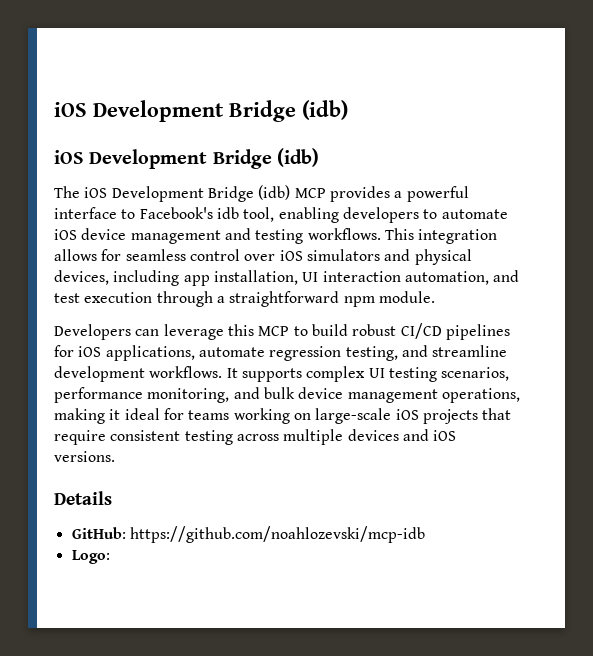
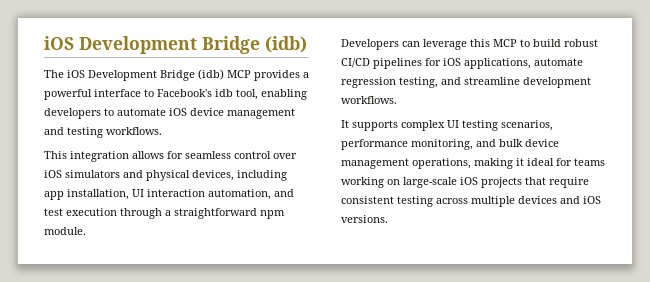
[54,100,348,122] [54,148,320,169] iOS Development Bridge (idb) // iOS Development Bridge (idb) -> [44,36,307,54] iOS Development Bridge (idb)
(381, 234) none -> (162, 131) //
(223, 372) none -> (397, 100) //
[54,491,112,505] [71,526,425,543] [71,550,110,564] // Details // GitHub: https://github.com/noahlozevski/mcp-idb // Logo: -> (388, 219) none

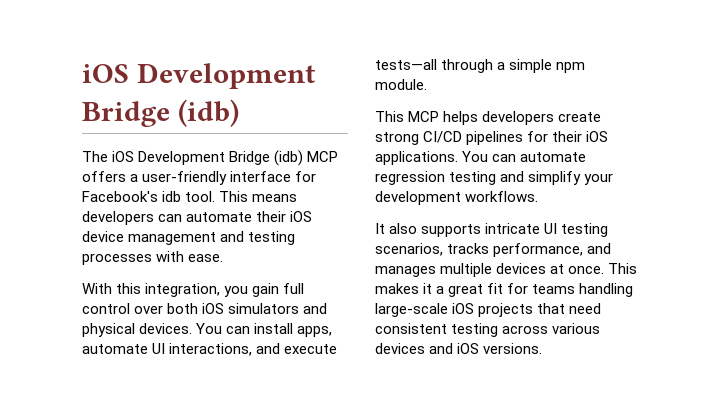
[254,70,309,81] [44,89,307,100] [44,108,166,119] provides a powerful interface to Facebook's idb tool, enabling developers to automate -> [82,171,317,185] [82,191,298,202] [82,211,287,225] offers a user-friendly interface for Facebook's idb tool. This means developers can automate their
[106,127,162,135] [44,151,231,162] workflows. // This integration allows for seamless -> [82,251,224,265] [82,283,305,297] processes with ease. // With this integration, you gain full
(297, 156) none -> [167,303,199,314] both
[192,170,287,181] [44,189,294,200] [44,208,117,216] devices, including app installation, UI interaction automation, and test execution -> [139,323,333,337] [82,343,338,356] [375,59,437,70] devices. You can install apps, automate UI interactions, and execute tests—all
[174,208,257,219] straightforward -> [509,59,553,73] simple
[341,39,598,50] [341,58,583,69] [341,77,591,88] [341,96,397,104] [341,120,553,131] [341,139,559,150] [341,158,605,169] [341,177,400,188] Developers can leverage this MCP to build robust CI/CD pipelines for iOS applications, automate regression testing, and streamline development workflows. // It supports complex UI testing scenarios, performance monitoring, and bulk device management operations, making it ideal for teams working on -> [375,111,602,125] [375,131,609,145] [375,151,587,165] [375,171,614,185] [375,191,539,205] [375,223,609,237] [375,243,612,257] [375,263,638,277] [375,283,634,297] This MCP helps developers create strong CI/CD pipelines for their iOS applications. You can automate regression testing and simplify your development workflows. // It also supports intricate UI testing scenarios, tracks performance, and manages multiple devices at once. This makes it a great fit for teams handling
[549,177,589,188] require -> [569,303,602,314] need
[471,196,515,207] multiple -> [552,323,601,334] various

